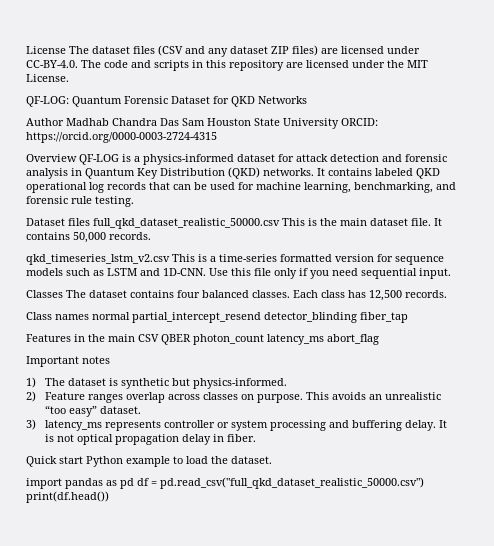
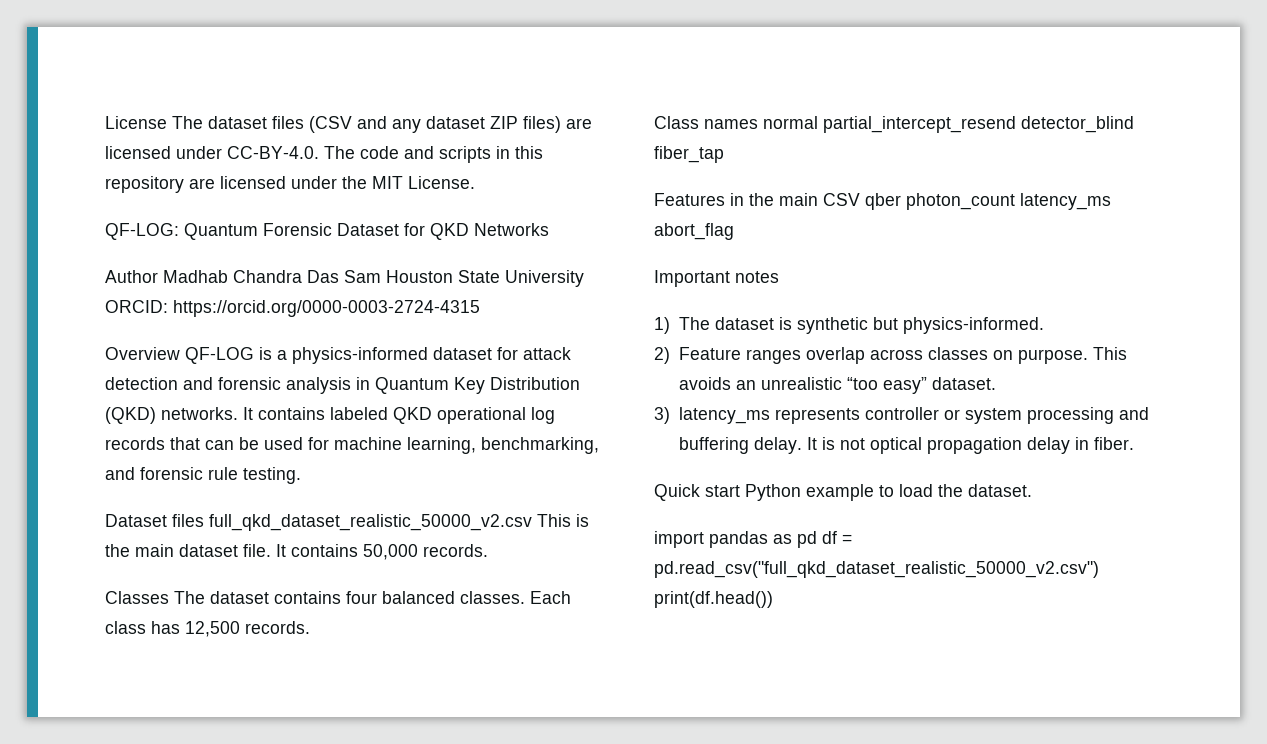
[93,218,280,229] full_qkd_dataset_realistic_50000.csv -> [209,514,532,531] full_qkd_dataset_realistic_50000_v2.csv
[26,254,444,265] [26,268,451,279] // qkd_timeseries_lstm_v2.csv This is a time-series formatted version for sequence models such as LSTM and 1D-CNN. Use this file only if you need sequential input. -> (488, 550) none
[264,312,357,323] detector_blinding -> [1021,116,1134,133] detector_blind
[161,334,191,345] QBER -> [865,193,901,210] qber
[160,477,424,489] pd.read_csv("full_qkd_dataset_realistic_50000.csv") -> [654,561,1099,578] pd.read_csv("full_qkd_dataset_realistic_50000_v2.csv")

